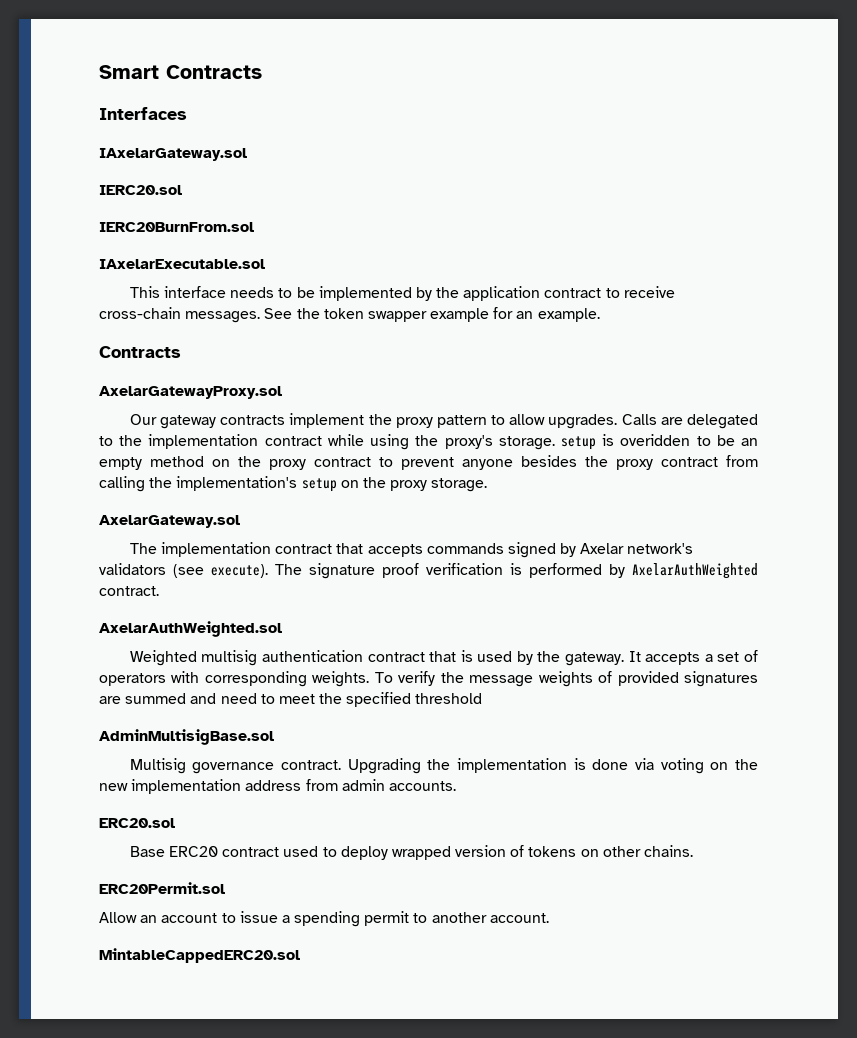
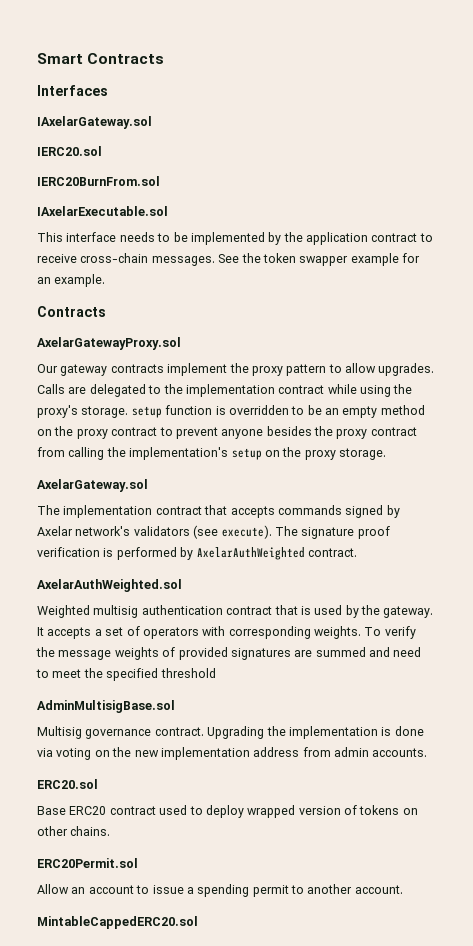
[602,434,691,446] is overidden -> [165,405,289,415] function is overridden

